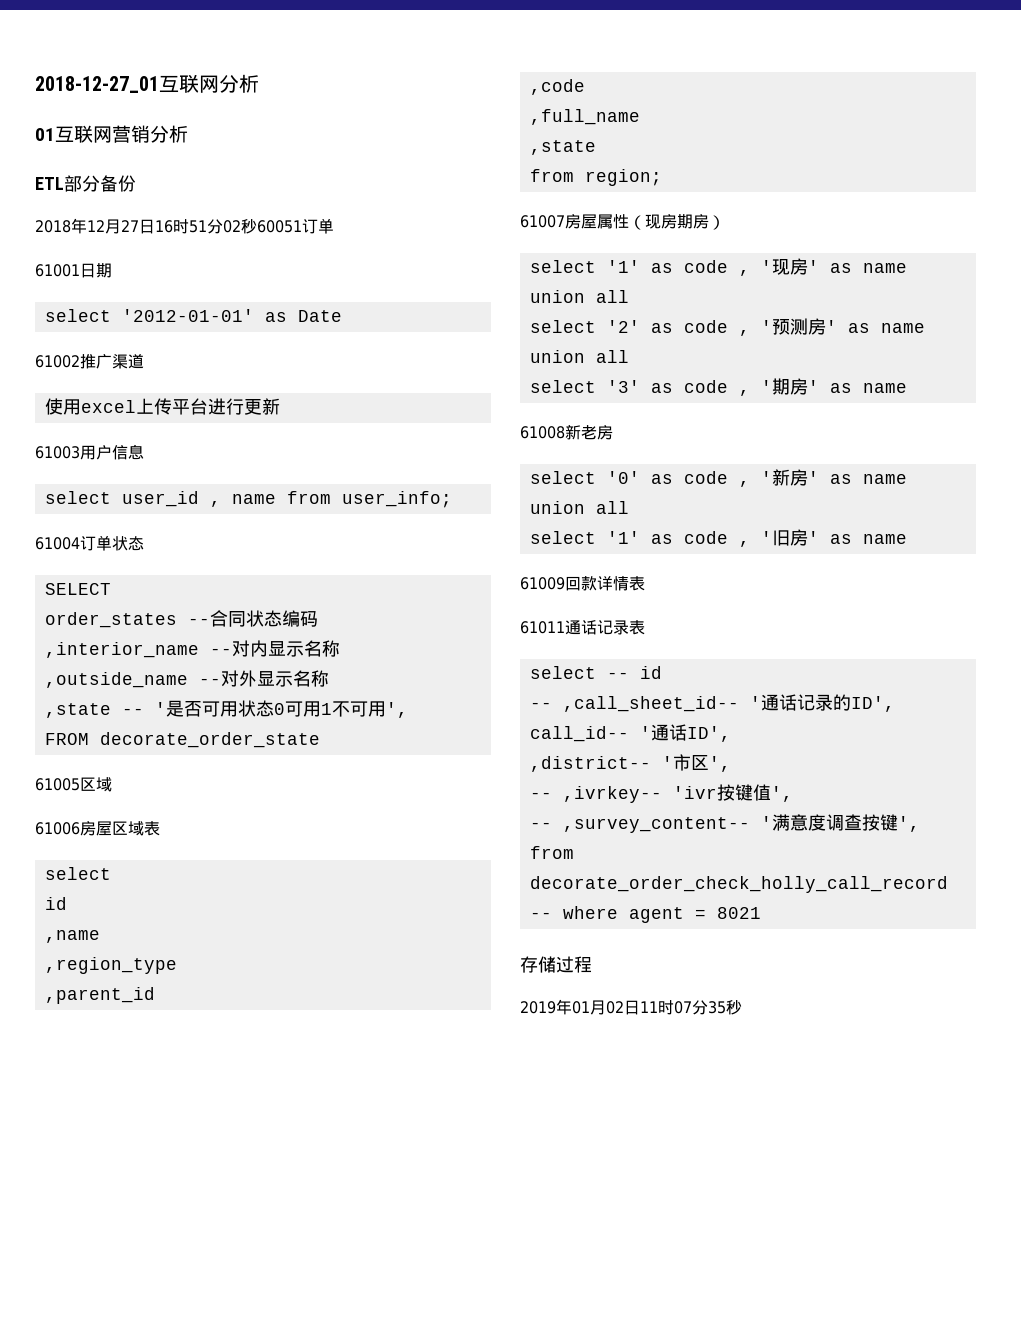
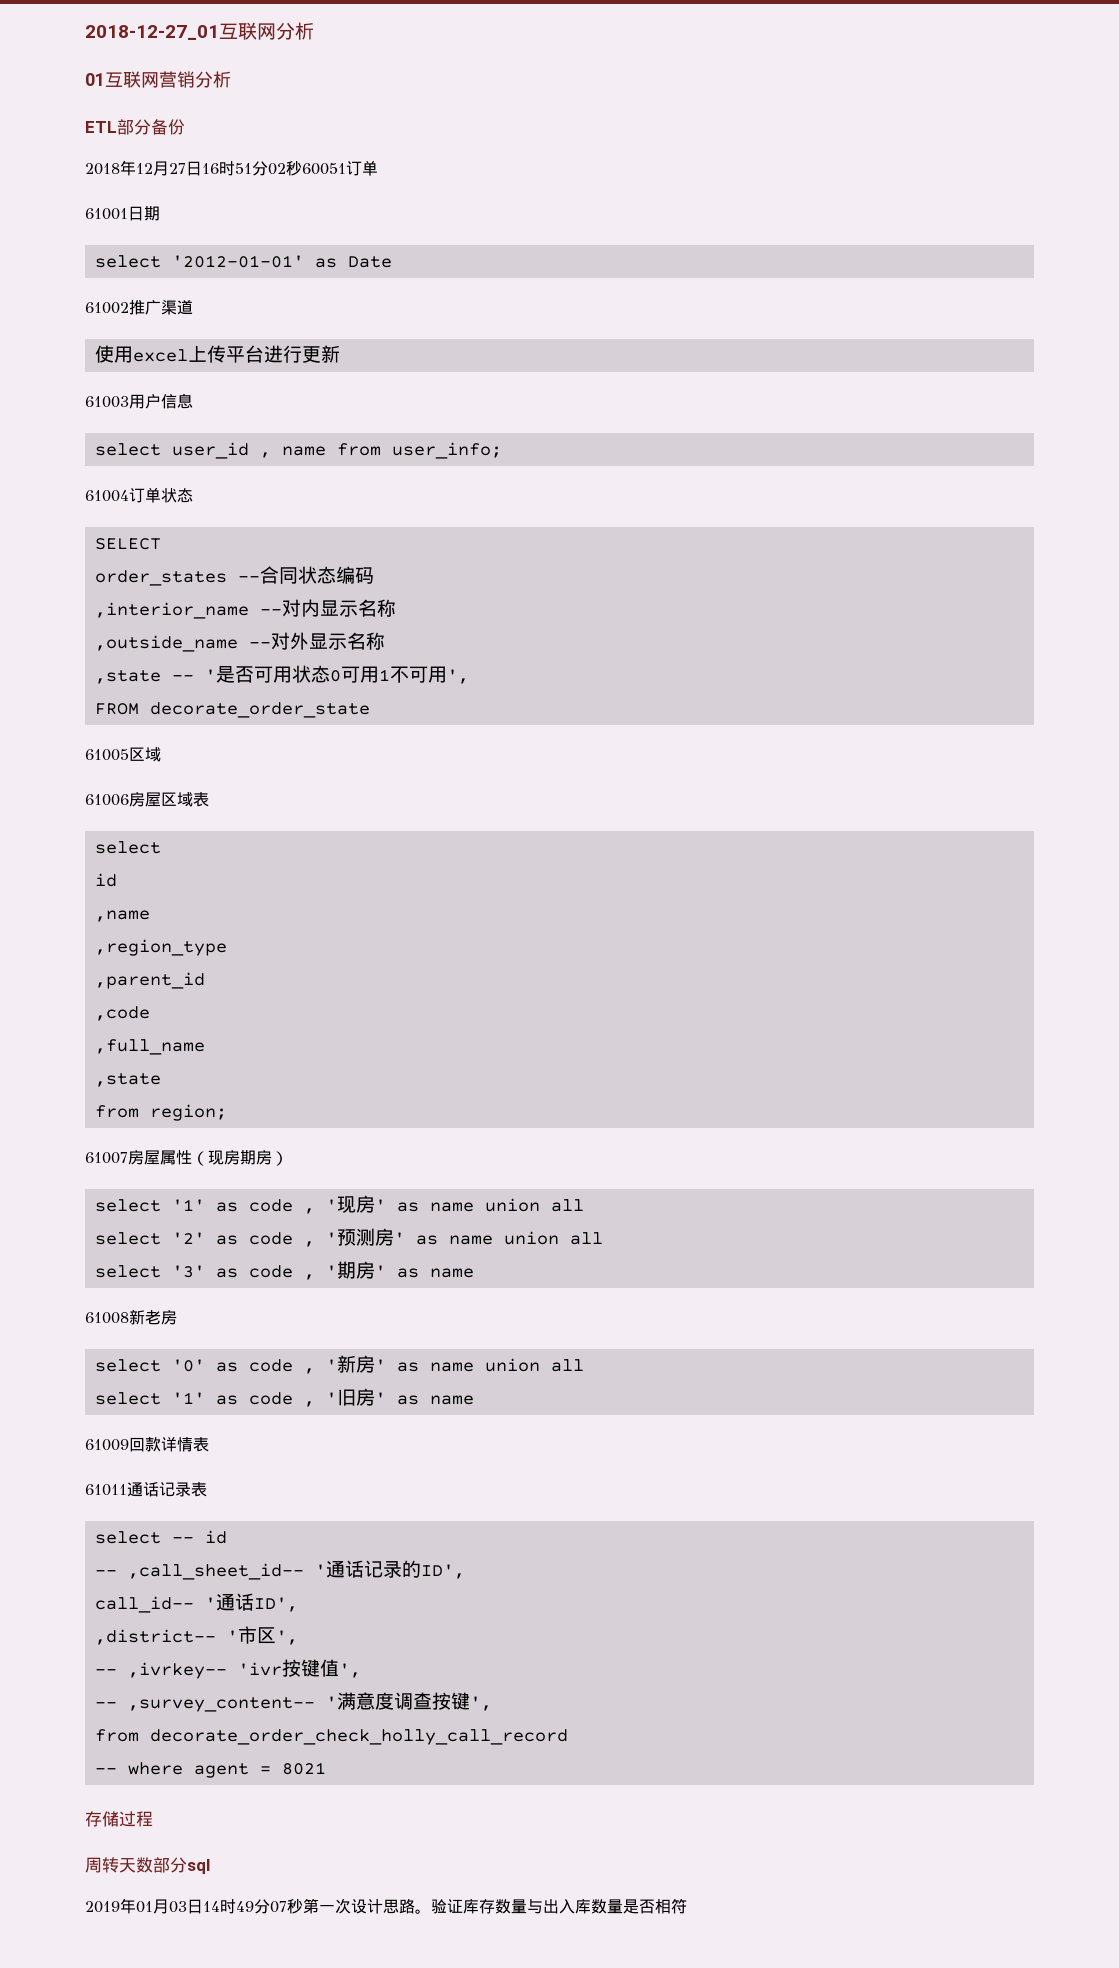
(592, 964) none -> [85,1857,210,1874] // 周转天数部分sql
[606,1000,742,1015] 02日11时07分35秒 -> [169,1898,687,1914] 03日14时49分07秒第一次设计思路。验证库存数量与出入库数量是否相符

